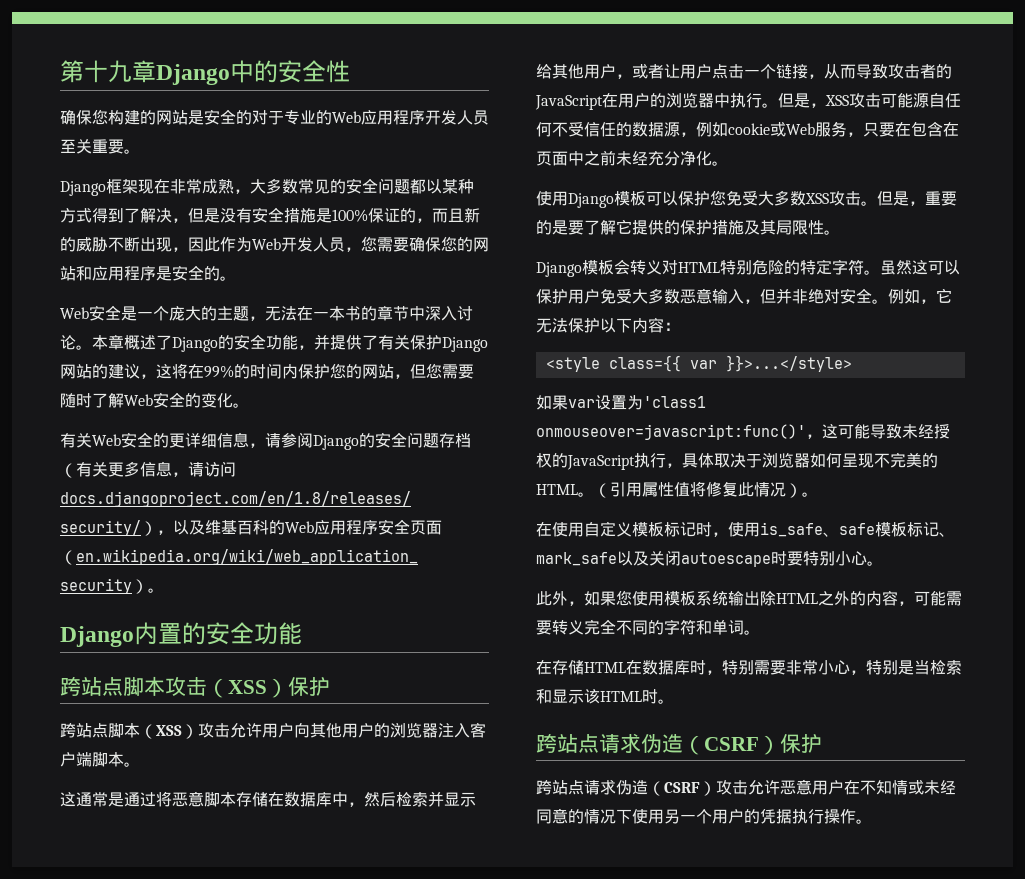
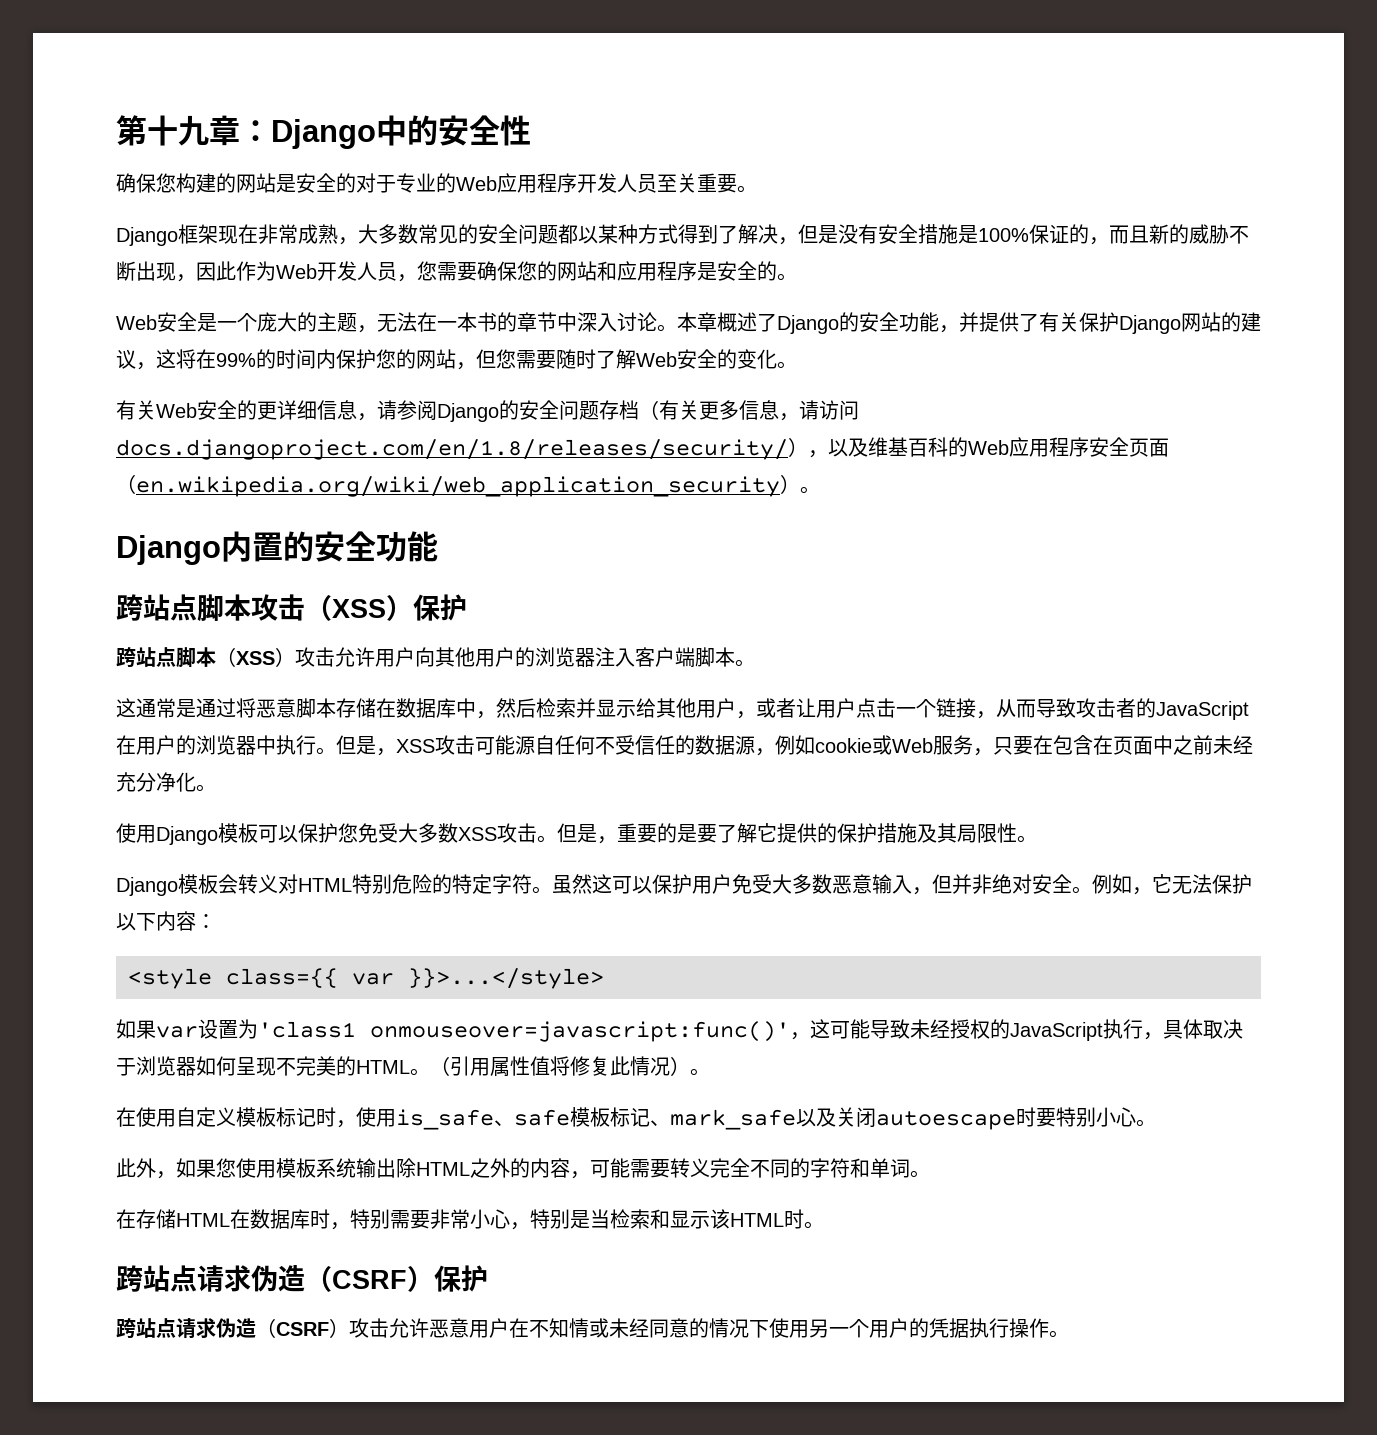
(156, 71) none -> [240,120,271,142] ：

